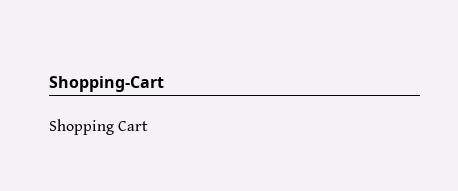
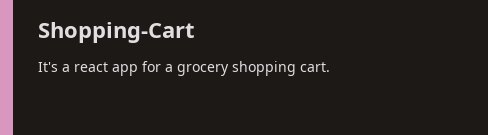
[49,119,149,135] Shopping Cart -> [38,61,330,76] It's a react app for a grocery shopping cart.

